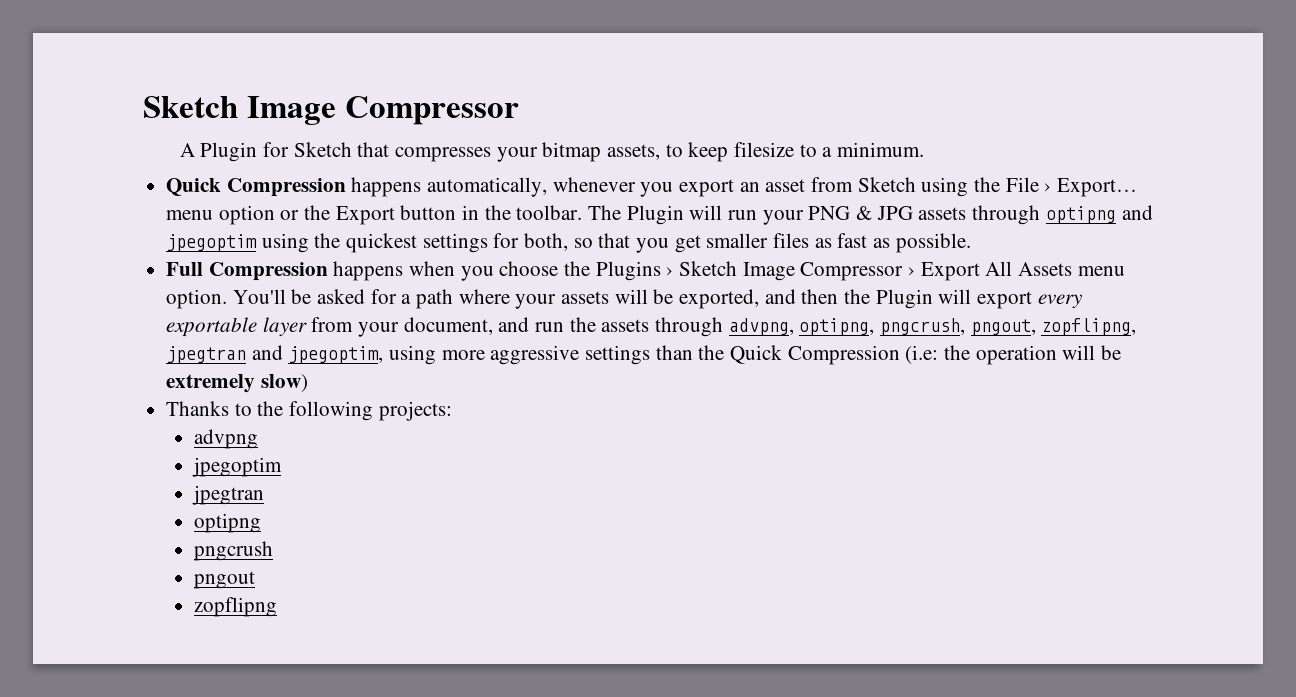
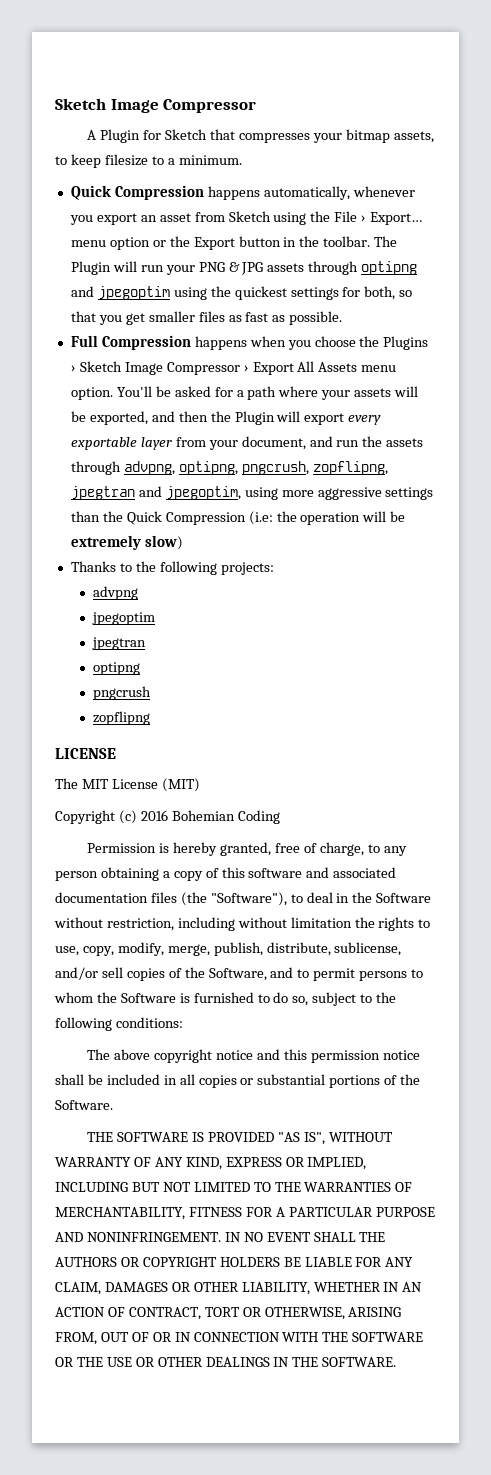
[970,319,1036,336] pngout, -> (309, 468) none
[193,571,255,589] [193,597,277,617] pngout // zopflipng -> [93,711,151,725] [55,748,116,759] [55,778,200,792] [55,810,280,824] [87,842,407,856] [55,867,397,881] [55,892,432,906] [54,917,431,931] [55,942,402,956] [55,967,424,981] [54,992,397,1006] [55,1017,183,1031] [87,1049,420,1063] [55,1074,421,1088] [55,1100,113,1110] [87,1132,393,1145] [55,1157,367,1170] [55,1182,413,1192] [55,1207,435,1220] [55,1232,386,1242] [55,1257,414,1267] [55,1282,423,1295] [55,1307,402,1320] [55,1332,424,1345] [55,1357,397,1367] zopflipng // LICENSE // The MIT License (MIT) // Copyright (c) 2016 Bohemian Coding // Permission is hereby granted, free of charge, to any person obtaining a copy of this software and associated documentation files (the "Software"), to deal in the Software without restriction, including without limitation the rights to use, copy, modify, merge, publish, distribute, sublicense, and/or sell copies of the Software, and to permit persons to whom the Software is furnished to do so, subject to the following conditions: // The above copyright notice and this permission notice shall be included in all copies or substantial portions of the Software. // THE SOFTWARE IS PROVIDED "AS IS", WITHOUT WARRANTY OF ANY KIND, EXPRESS OR IMPLIED, INCLUDING BUT NOT LIMITED TO THE WARRANTIES OF MERCHANTABILITY, FITNESS FOR A PARTICULAR PURPOSE AND NONINFRINGEMENT. IN NO EVENT SHALL THE AUTHORS OR COPYRIGHT HOLDERS BE LIABLE FOR ANY CLAIM, DAMAGES OR OTHER LIABILITY, WHETHER IN AN ACTION OF CONTRACT, TORT OR OTHERWISE, ARISING FROM, OUT OF OR IN CONNECTION WITH THE SOFTWARE OR THE USE OR OTHER DEALINGS IN THE SOFTWARE.

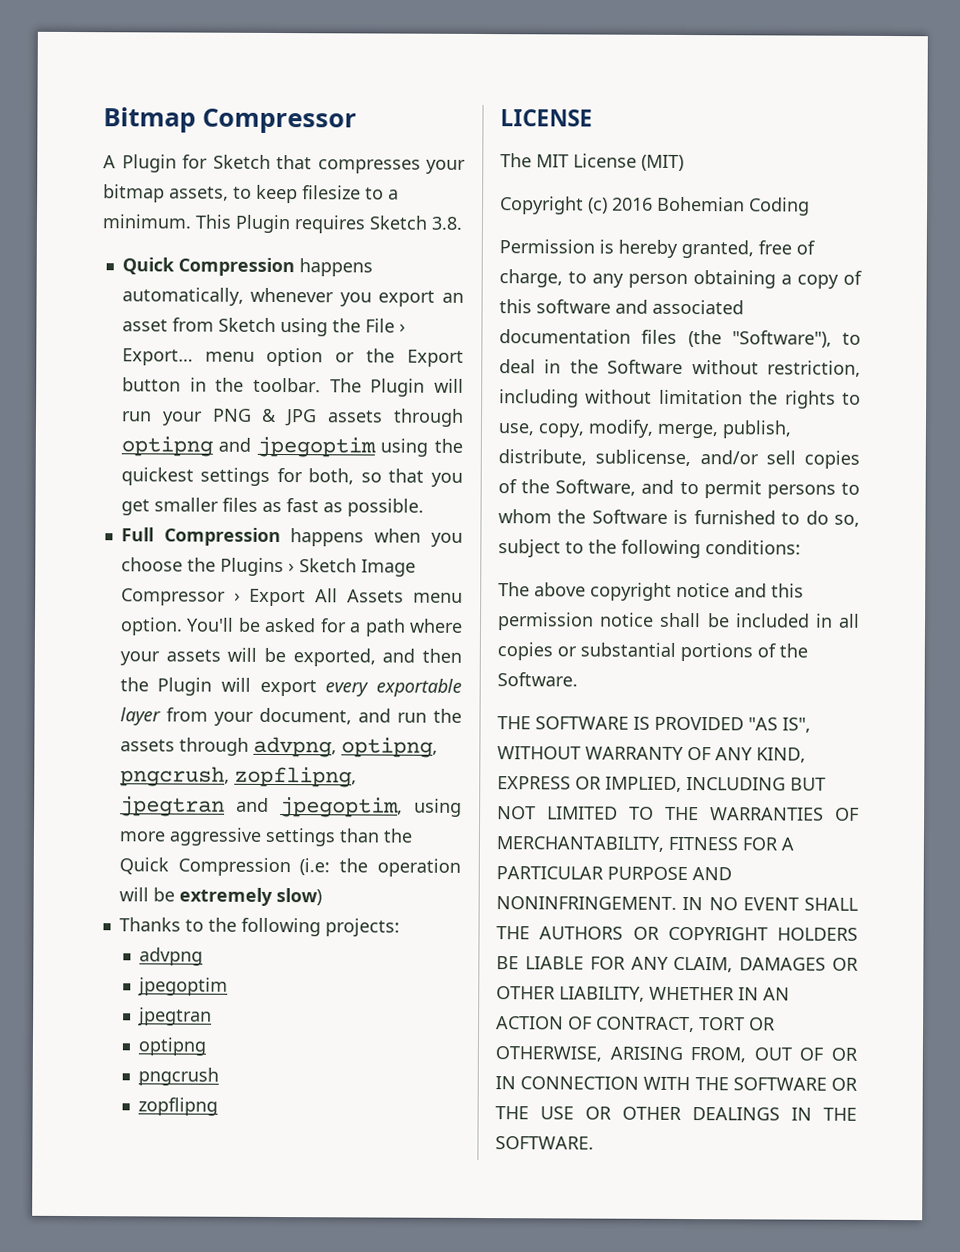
[55,98,159,113] Sketch Image -> [103,107,196,133] Bitmap
(242, 160) none -> [195,214,462,234] This Plugin requires Sketch 3.8.

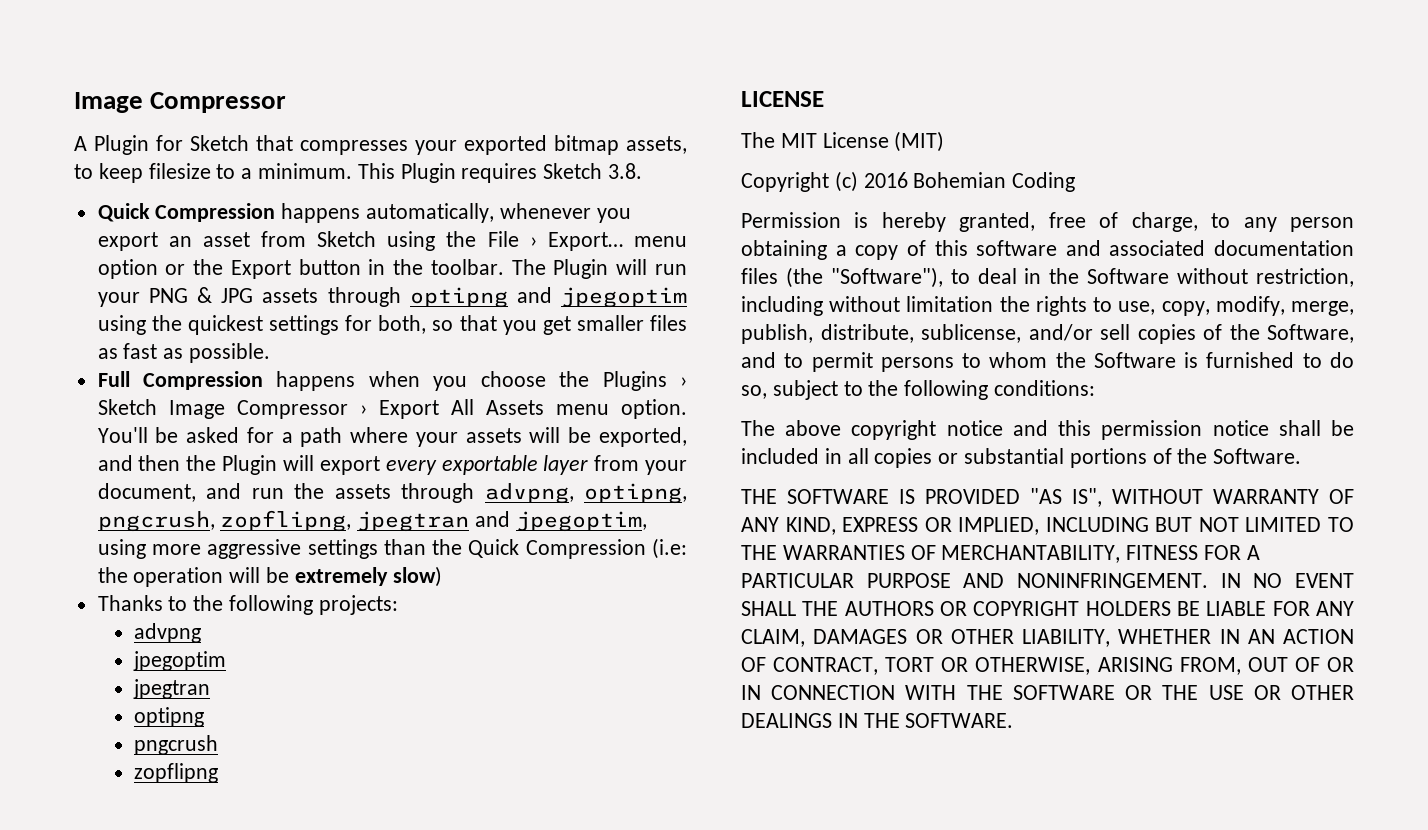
[103,107,196,133] Bitmap -> [74,92,143,113] Image
(466, 166) none -> [464,135,547,155] exported

